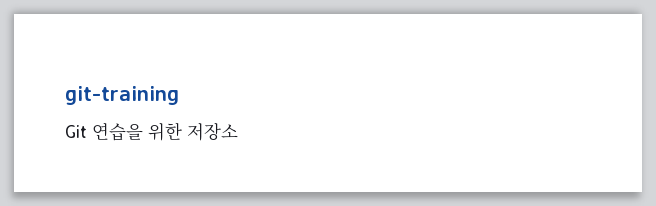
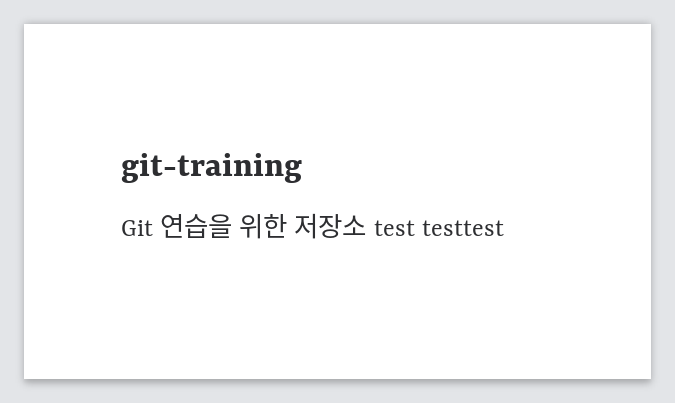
(238, 132) none -> [373,220,504,236] test testtest

